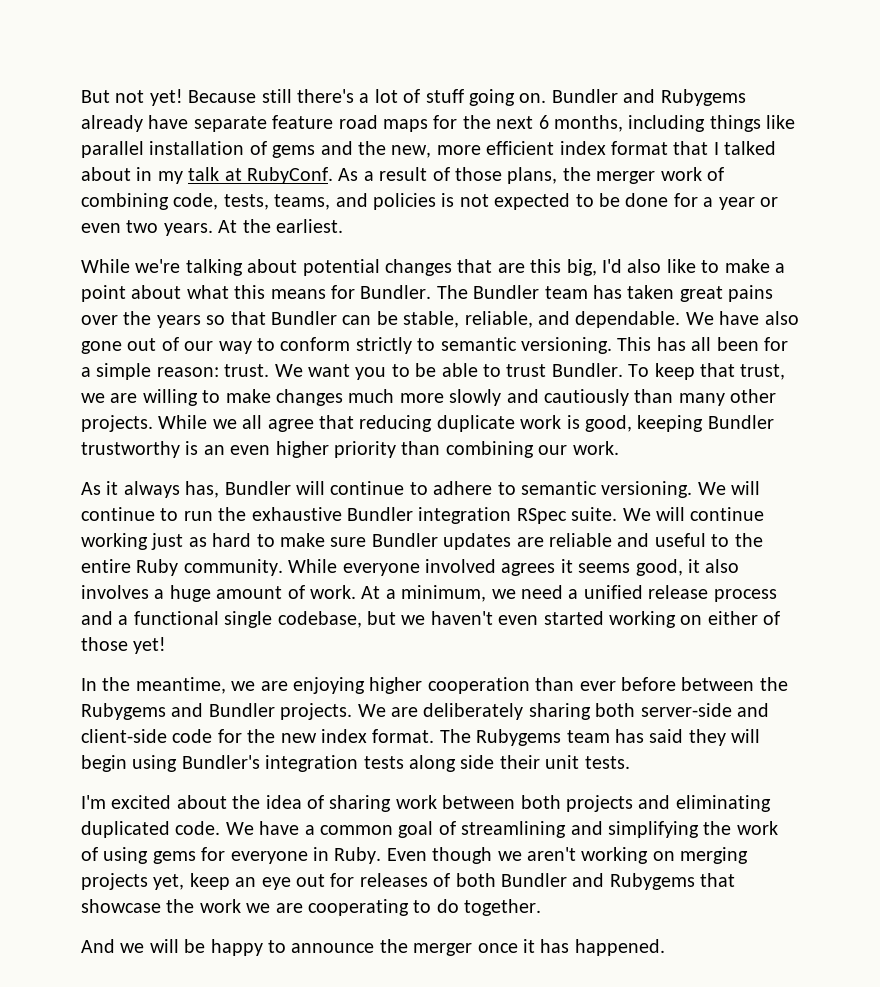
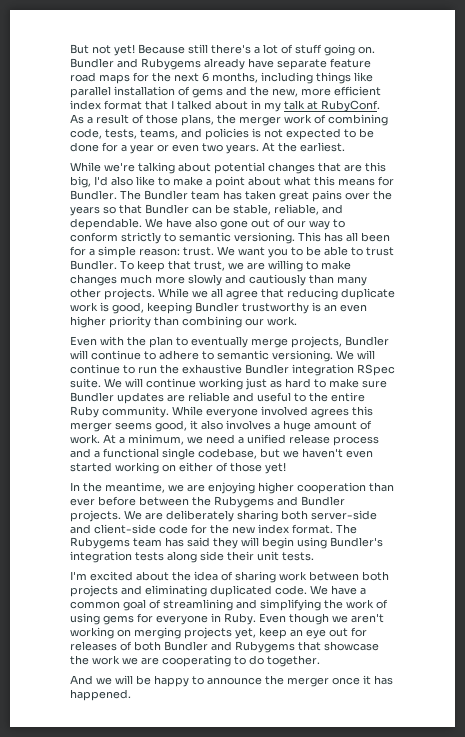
[81,481,220,498] As it always has, -> [70,336,342,348] Even with the plan to eventually merge projects,
[560,559,573,573] it -> [352,406,373,416] [70,422,112,432] this merger

